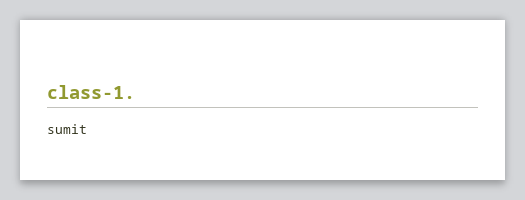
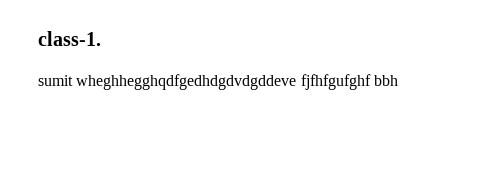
(87, 129) none -> [76,74,398,90] wheghhegghqdfgedhdgdvdgddeve fjfhfgufghf bbh

